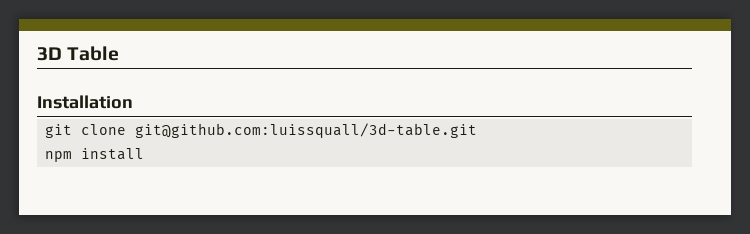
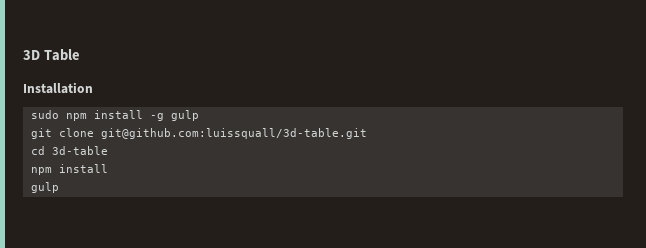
(133, 102) none -> [30,110,199,121] // sudo npm install -g gulp
[45,148,145,162] // npm install -> [30,146,108,155] [30,164,108,175] [30,182,59,193] // cd 3d-table // npm install // gulp

